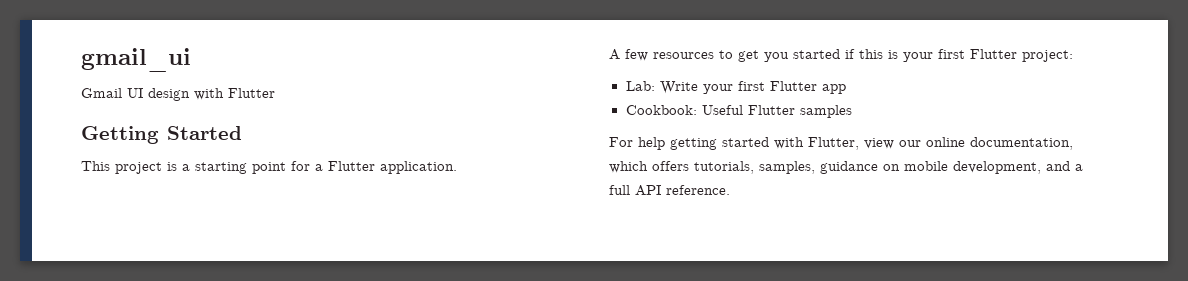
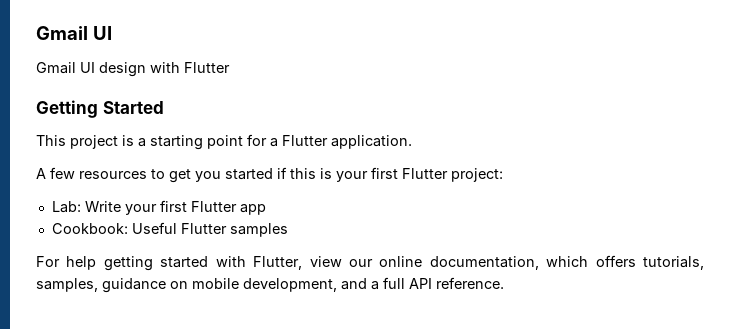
[81,48,191,72] gmail_ui -> [36,26,112,40] Gmail UI

